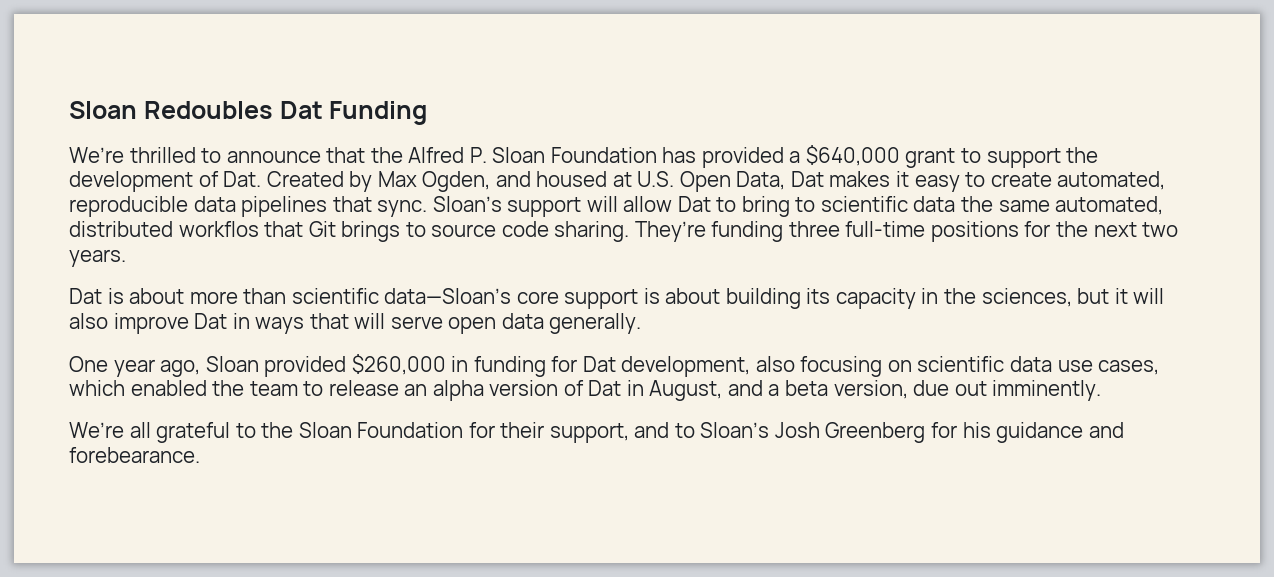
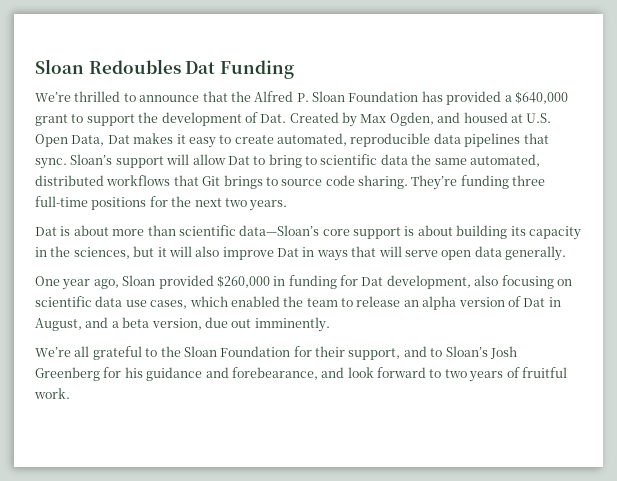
[178,221,259,237] workflos -> [106,175,171,186] workflows
[69,447,200,463] forebearance. -> [231,367,567,382] [34,388,70,399] forebearance, and look forward to two years of fruitful work.

